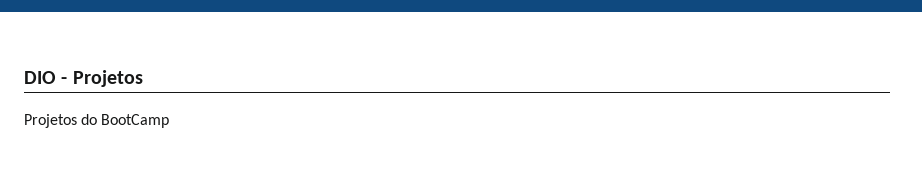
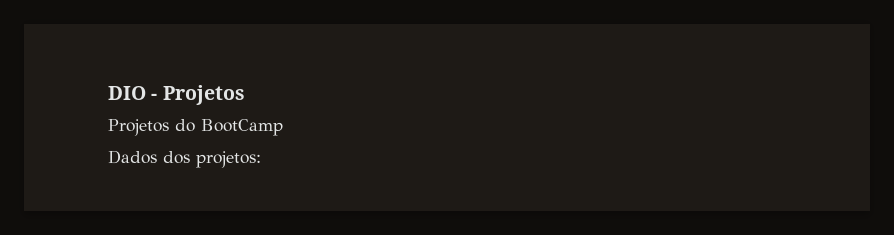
(170, 121) none -> [108,150,261,168] // Dados dos projetos:

